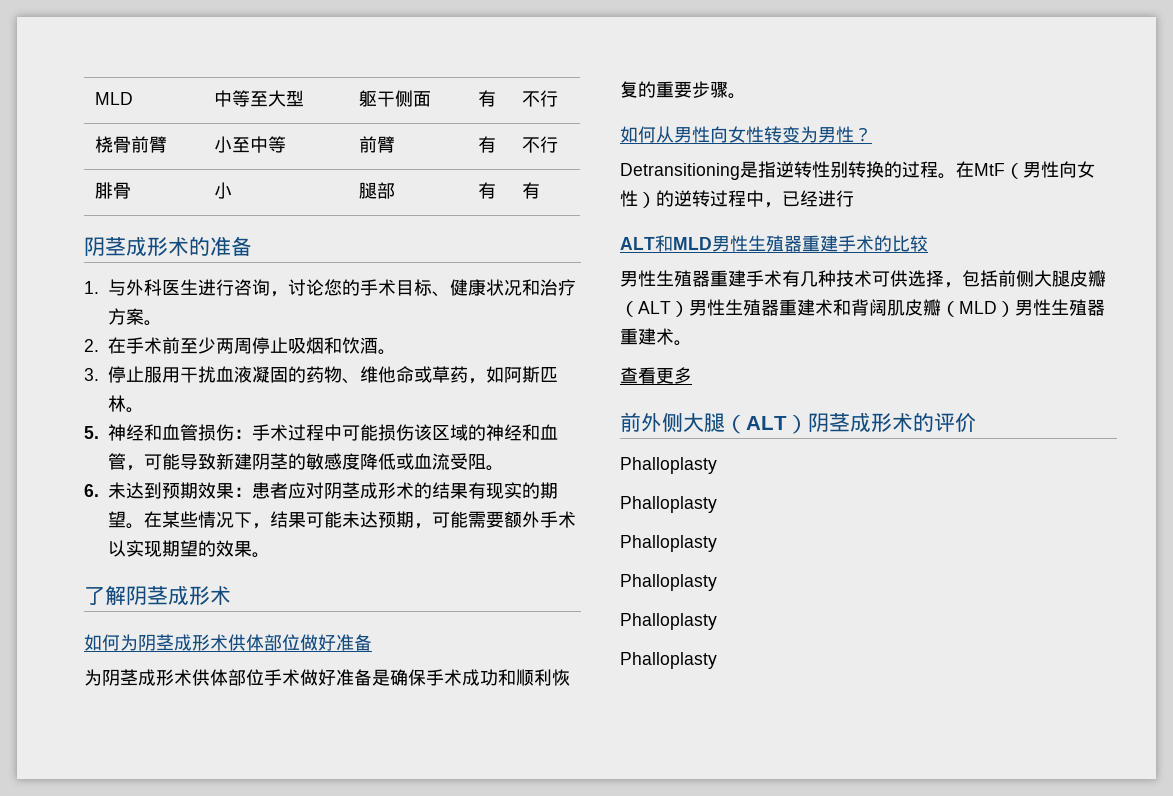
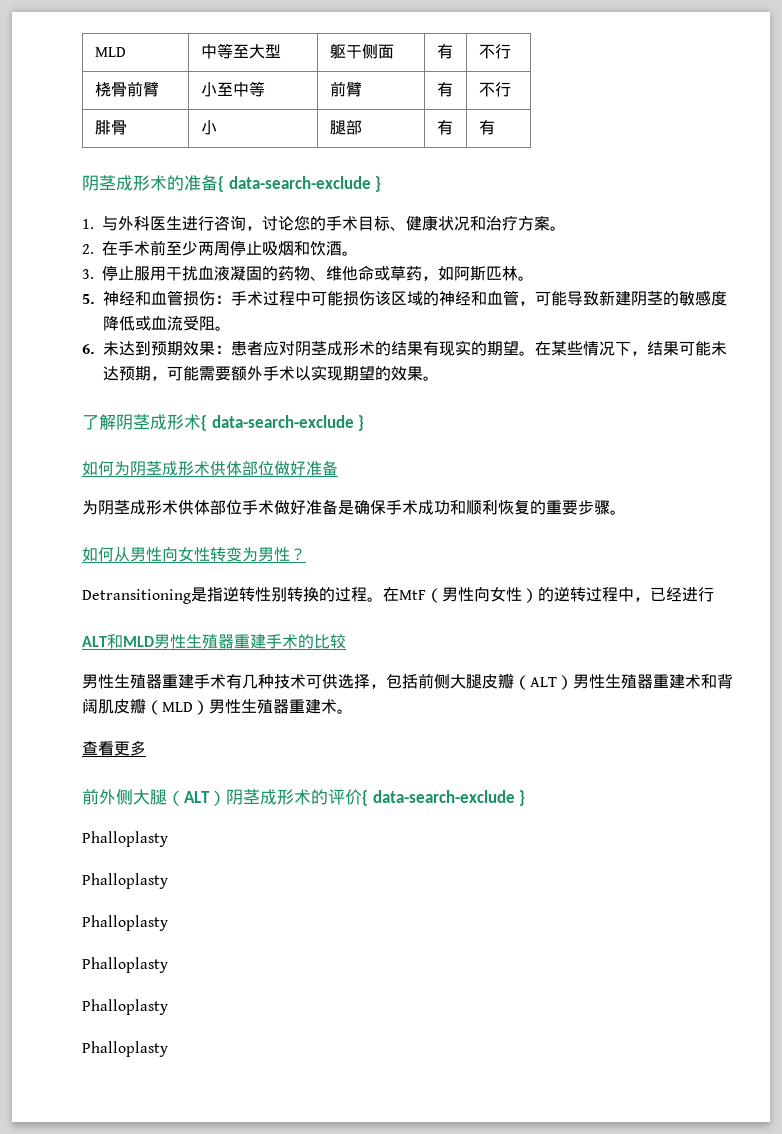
(252, 246) none -> [218,176,382,192] { data-search-exclude }
(231, 595) none -> [201,415,365,431] { data-search-exclude }
(976, 422) none -> [362,790,526,806] { data-search-exclude }

